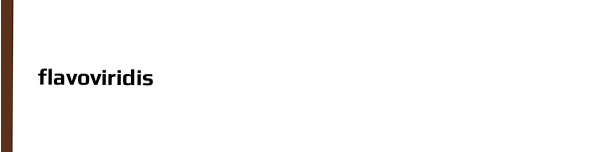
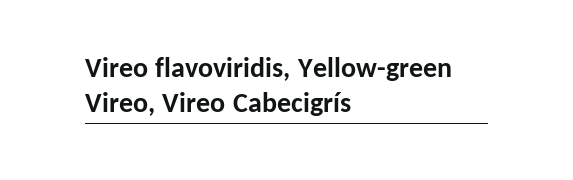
[37,68,155,87] flavoviridis -> [85,57,452,81] [85,92,351,116] Vireo flavoviridis, Yellow-green Vireo, Vireo Cabecigrís

